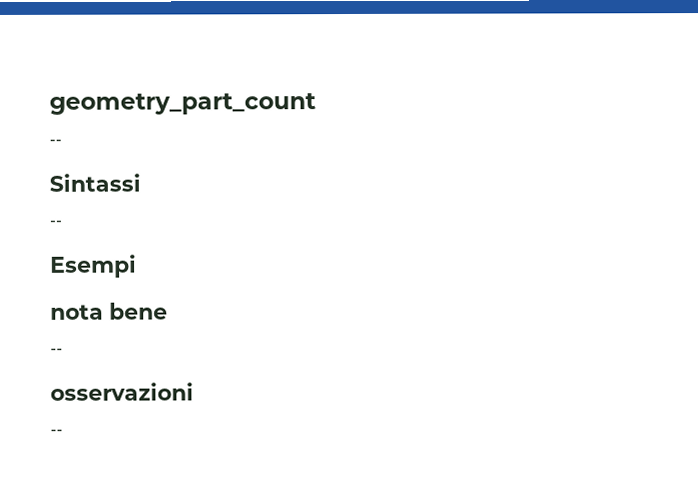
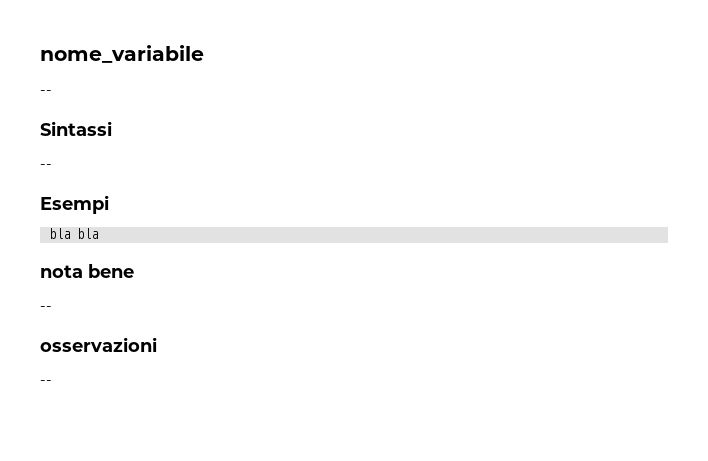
[49,93,316,115] geometry_part_count -> [40,45,204,63] nome_variabile
(137, 266) none -> [48,228,98,239] // bla bla

